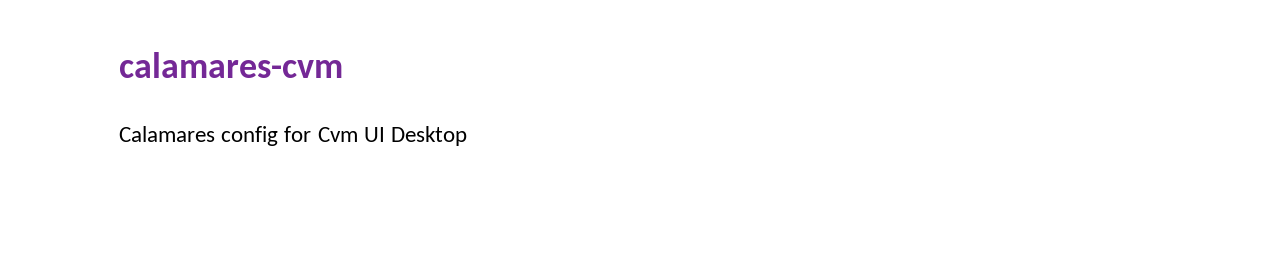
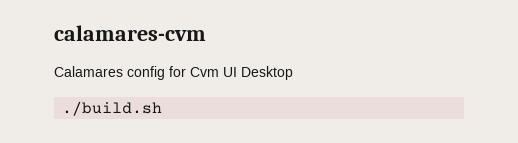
(468, 136) none -> [62,101,163,116] // ./build.sh

